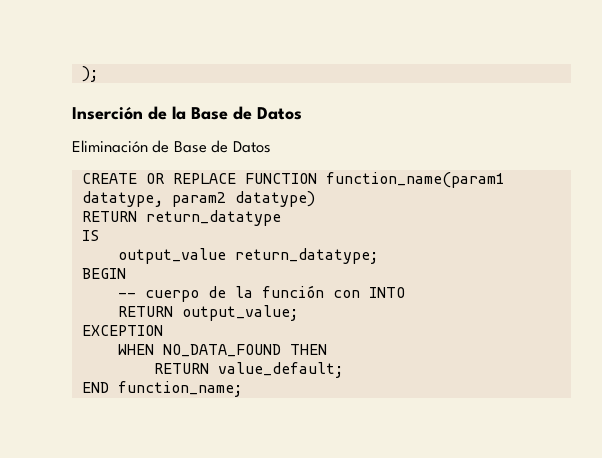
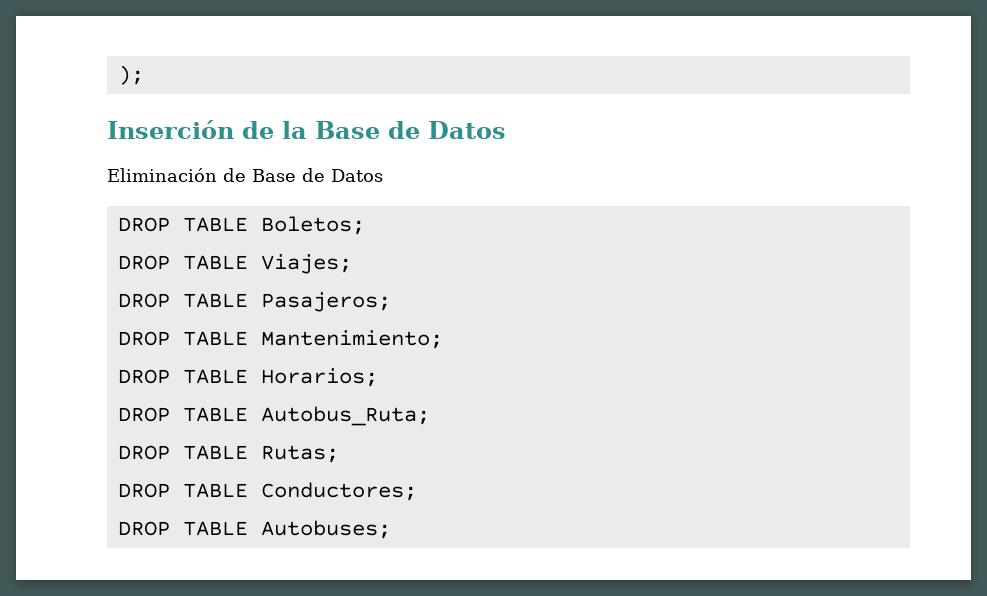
[81,172,505,188] [81,191,315,207] [81,210,281,226] [81,230,99,241] [117,248,378,264] [81,268,126,279] [117,285,405,302] [117,305,298,321] [81,325,163,336] [117,344,327,357] [153,362,343,378] [81,381,242,397] CREATE OR REPLACE FUNCTION function_name(param1 datatype, param2 datatype) // RETURN return_datatype // IS // output_value return_datatype; // BEGIN // -- cuerpo de la función con INTO // RETURN output_value; // EXCEPTION // WHEN NO_DATA_FOUND THEN // RETURN value_default; // END function_name; -> [117,216,365,235] [117,254,352,274] [117,292,391,312] [117,330,443,349] [117,368,378,387] [117,406,430,426] [117,445,339,463] [117,482,417,501] [117,520,391,539] DROP TABLE Boletos; // DROP TABLE Viajes; // DROP TABLE Pasajeros; // DROP TABLE Mantenimiento; // DROP TABLE Horarios; // DROP TABLE Autobus_Ruta; // DROP TABLE Rutas; // DROP TABLE Conductores; // DROP TABLE Autobuses;

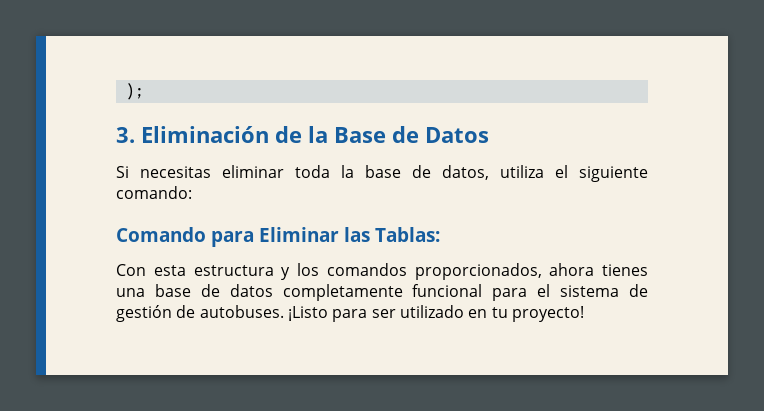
[107,120,234,139] Inserción -> [116,126,269,143] 3. Eliminación
[107,168,383,182] [117,216,365,235] [117,254,352,274] [117,292,391,312] [117,330,443,349] [117,368,378,387] [117,406,430,426] [117,445,339,463] [117,482,417,501] [117,520,391,539] Eliminación de Base de Datos // DROP TABLE Boletos; // DROP TABLE Viajes; // DROP TABLE Pasajeros; // DROP TABLE Mantenimiento; // DROP TABLE Horarios; // DROP TABLE Autobus_Ruta; // DROP TABLE Rutas; // DROP TABLE Conductores; // DROP TABLE Autobuses; -> [116,165,648,182] [116,186,192,199] [116,227,440,247] [116,263,648,280] [116,284,649,301] [116,305,584,322] Si necesitas eliminar toda la base de datos, utiliza el siguiente comando: // Comando para Eliminar las Tablas: // Con esta estructura y los comandos proporcionados, ahora tienes una base de datos completamente funcional para el sistema de gestión de autobuses. ¡Listo para ser utilizado en tu proyecto!

